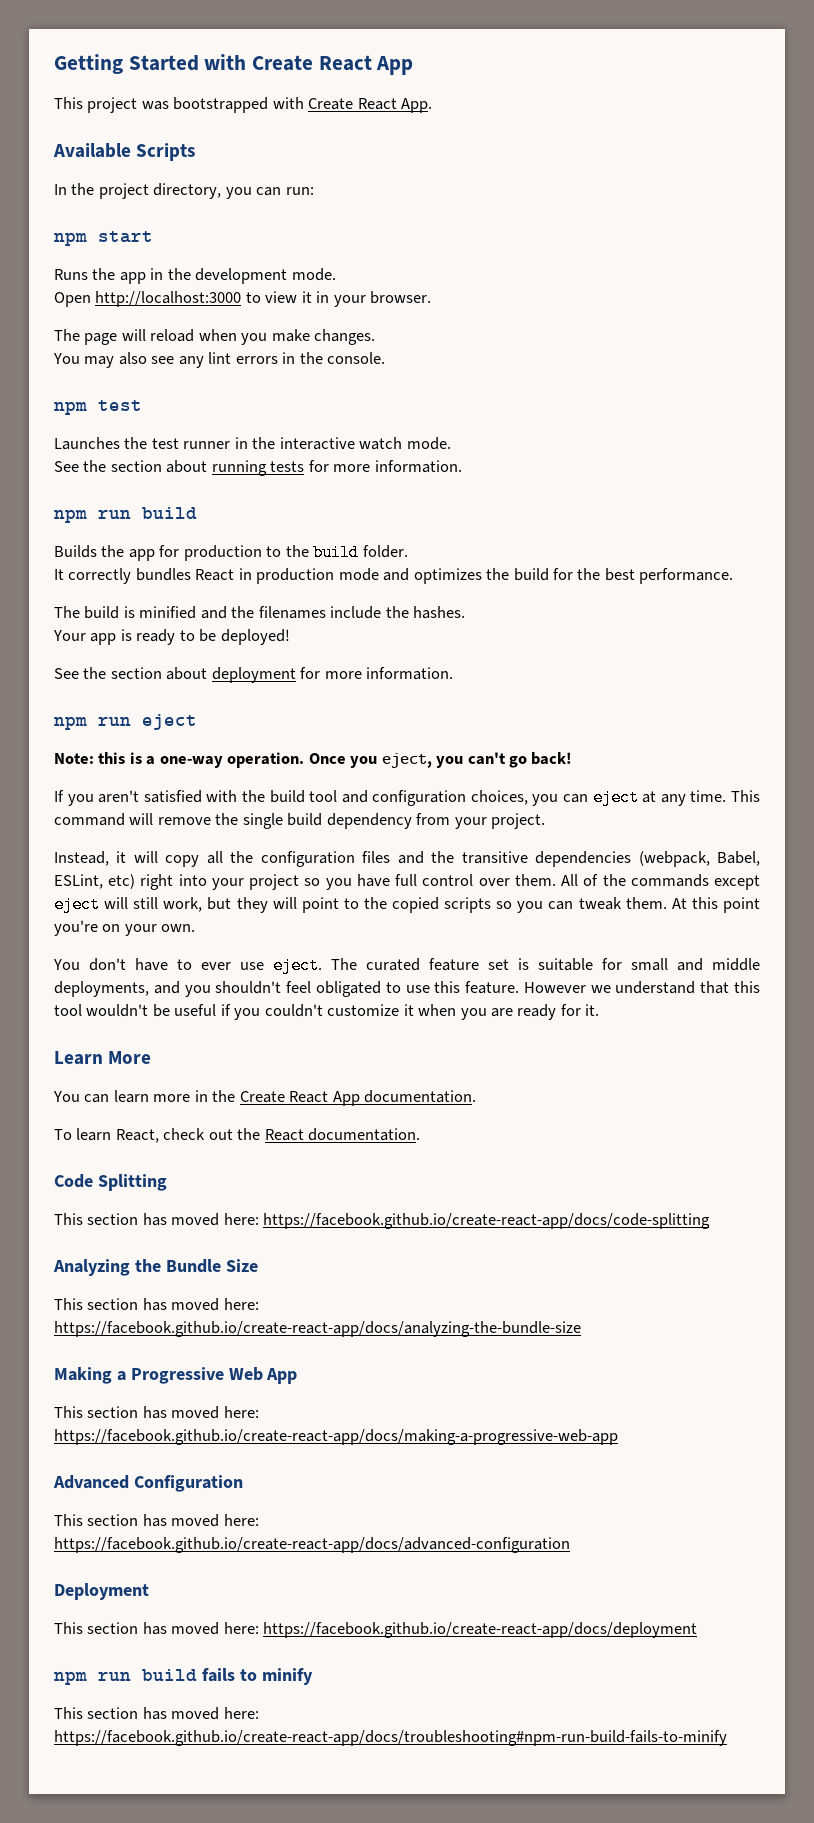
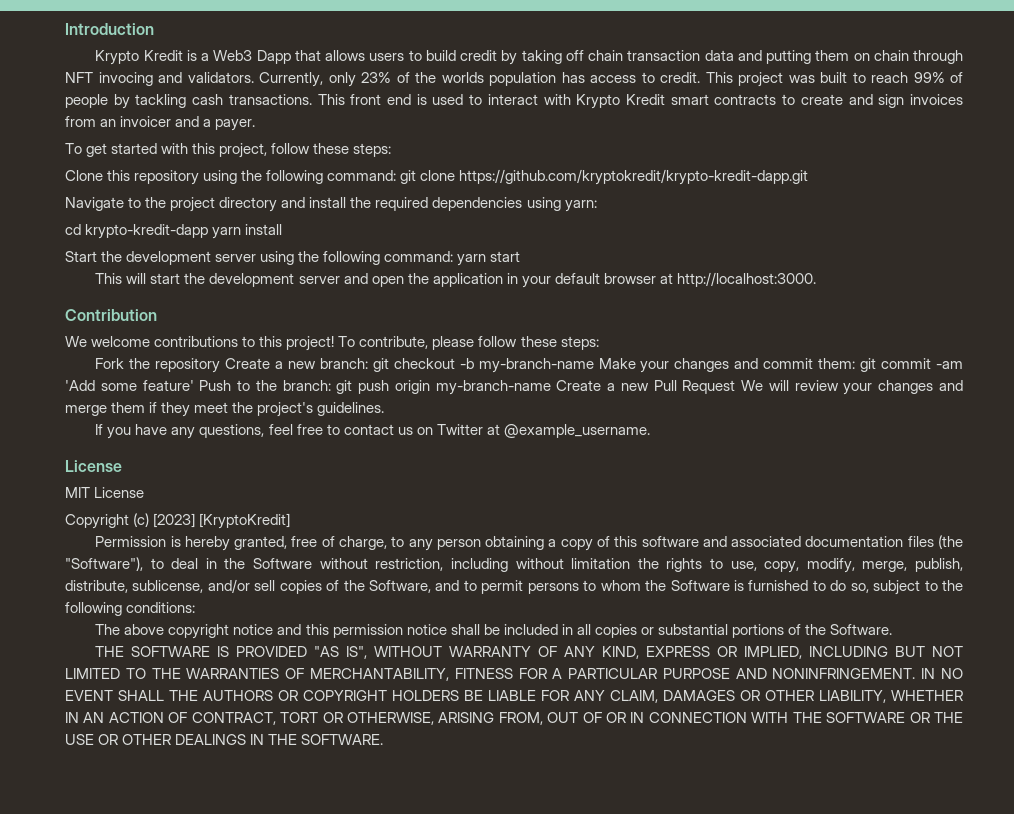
[54,54,414,75] [54,97,433,113] [53,143,196,161] [54,183,314,199] [54,231,153,246] [54,268,336,284] [54,291,432,307] [54,329,376,345] [53,352,386,368] [54,400,142,415] [54,437,451,450] [54,460,462,476] [54,507,197,523] [54,544,408,561] [54,568,734,584] [54,606,466,619] [53,629,290,645] [54,667,454,683] [54,714,197,730] [54,752,573,768] [54,789,761,806] [54,813,546,829] [54,851,760,867] [54,874,761,890] [54,896,760,913] [54,920,196,936] [53,957,760,974] [54,981,761,997] [54,1004,600,1020] [54,1051,152,1065] [53,1090,477,1106] [54,1128,421,1143] [54,1174,167,1191] [54,1213,711,1229] [53,1259,258,1276] [54,1298,259,1311] [54,1321,581,1337] [54,1367,298,1384] [54,1406,259,1419] [54,1429,618,1445] [53,1475,243,1492] [54,1514,259,1527] [54,1537,570,1553] [54,1583,149,1600] [54,1622,698,1638] [54,1668,313,1685] [54,1707,259,1720] [54,1730,727,1746] Getting Started with Create React App // This project was bootstrapped with Create React App. // Available Scripts // In the project directory, you can run: // npm start // Runs the app in the development mode. // Open http://localhost:3000 to view it in your browser. // The page will reload when you make changes. // You may also see any lint errors in the console. // npm test // Launches the test runner in the interactive watch mode. // See the section about running tests for more information. // npm run build // Builds the app for production to the build folder. // It correctly bundles React in production mode and optimizes the build for the best performance. // The build is minified and the filenames include the hashes. // Your app is ready to be deployed! // See the section about deployment for more information. // npm run eject // Note: this is a one-way operation. Once you eject, you can't go back! // If you aren't satisfied with the build tool and configuration choices, you can eject at any time. This command will remove the single build dependency from your project. // Instead, it will copy all the configuration files and the transitive dependencies (webpack, Babel, ESLint, etc) right into your project so you have full control over them. All of the commands except eject will still work, but they will point to the copied scripts so you can tweak them. At this point you're on your own. // You don't have to ever use eject. The curated feature set is suitable for small and middle deployments, and you shouldn't feel obligated to use this feature. However we understand that this tool wouldn't be useful if you couldn't customize it when you are ready for it. // Learn More // You can learn more in the Create React App documentation. // To learn React, check out the React documentation. // Code Splitting // This section has moved here: https://facebook.github.io/create-react-app/docs/code-splitting // Analyzing the Bundle Size // This section has moved here: https://facebook.github.io/create-react-app/docs/analyzing-the-bundle-size // Making a Progressive Web App // This section has moved here: https://facebook.github.io/create-react-app/docs/making-a-progressive-web-app // Advanced Configuration // This section has moved here: https://facebook.github.io/create-react-app/docs/advanced-configuration // Deployment // This section has moved here: https://facebook.github.io/create-react-app/docs/deployment // npm run build fails to minify // This section has moved here: https://facebook.github.io/create-react-app/docs/troubleshooting#npm-run-build-fails-to-minify -> [65,23,154,35] [95,50,964,65] [65,72,963,87] [65,94,963,109] [65,116,256,131] [65,143,392,158] [65,169,809,185] [65,197,597,212] [65,224,283,239] [65,251,521,266] [95,272,817,288] [65,309,157,321] [65,336,599,351] [95,358,963,373] [65,380,964,395] [65,402,385,417] [95,424,650,439] [65,460,122,472] [65,487,145,498] [65,513,291,529] [95,535,963,551] [65,557,963,573] [65,579,963,595] [65,602,196,616] [95,624,893,639] [95,646,963,659] [65,668,964,681] [65,690,963,703] [65,712,964,725] [65,734,384,745] Introduction // Krypto Kredit is a Web3 Dapp that allows users to build credit by taking off chain transaction data and putting them on chain through NFT invocing and validators. Currently, only 23% of the worlds population has access to credit. This project was built to reach 99% of people by tackling cash transactions. This front end is used to interact with Krypto Kredit smart contracts to create and sign invoices from an invoicer and a payer. // To get started with this project, follow these steps: // Clone this repository using the following command: git clone https://github.com/kryptokredit/krypto-kredit-dapp.git // Navigate to the project directory and install the required dependencies using yarn: // cd krypto-kredit-dapp yarn install // Start the development server using the following command: yarn start // This will start the development server and open the application in your default browser at http://localhost:3000. // Contribution // We welcome contributions to this project! To contribute, please follow these steps: // Fork the repository Create a new branch: git checkout -b my-branch-name Make your changes and commit them: git commit -am 'Add some feature' Push to the branch: git push origin my-branch-name Create a new Pull Request We will review your changes and merge them if they meet the project's guidelines. // If you have any questions, feel free to contact us on Twitter at @example_username. // License // MIT License // Copyright (c) [2023] [KryptoKredit] // Permission is hereby granted, free of charge, to any person obtaining a copy of this software and associated documentation files (the "Software"), to deal in the Software without restriction, including without limitation the rights to use, copy, modify, merge, publish, distribute, sublicense, and/or sell copies of the Software, and to permit persons to whom the Software is furnished to do so, subject to the following conditions: // The above copyright notice and this permission notice shall be included in all copies or substantial portions of the Software. // THE SOFTWARE IS PROVIDED "AS IS", WITHOUT WARRANTY OF ANY KIND, EXPRESS OR IMPLIED, INCLUDING BUT NOT LIMITED TO THE WARRANTIES OF MERCHANTABILITY, FITNESS FOR A PARTICULAR PURPOSE AND NONINFRINGEMENT. IN NO EVENT SHALL THE AUTHORS OR COPYRIGHT HOLDERS BE LIABLE FOR ANY CLAIM, DAMAGES OR OTHER LIABILITY, WHETHER IN AN ACTION OF CONTRACT, TORT OR OTHERWISE, ARISING FROM, OUT OF OR IN CONNECTION WITH THE SOFTWARE OR THE USE OR OTHER DEALINGS IN THE SOFTWARE.

